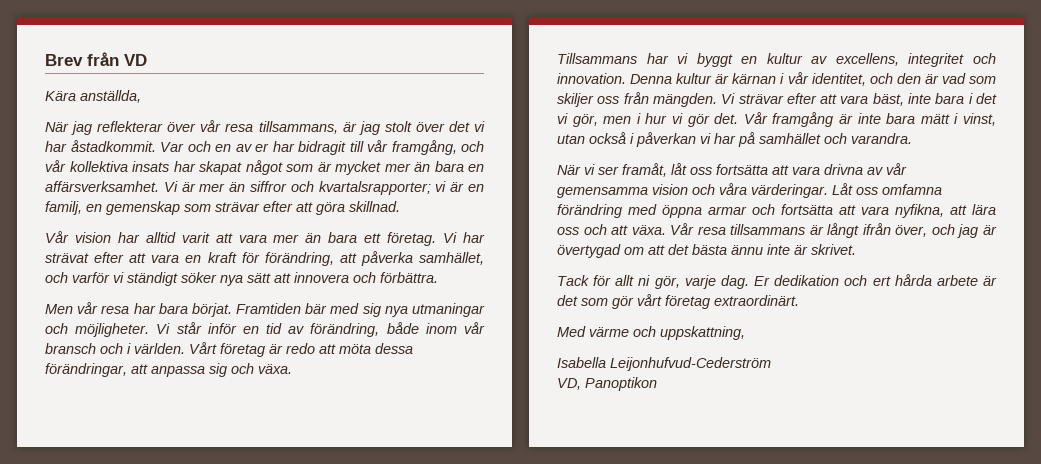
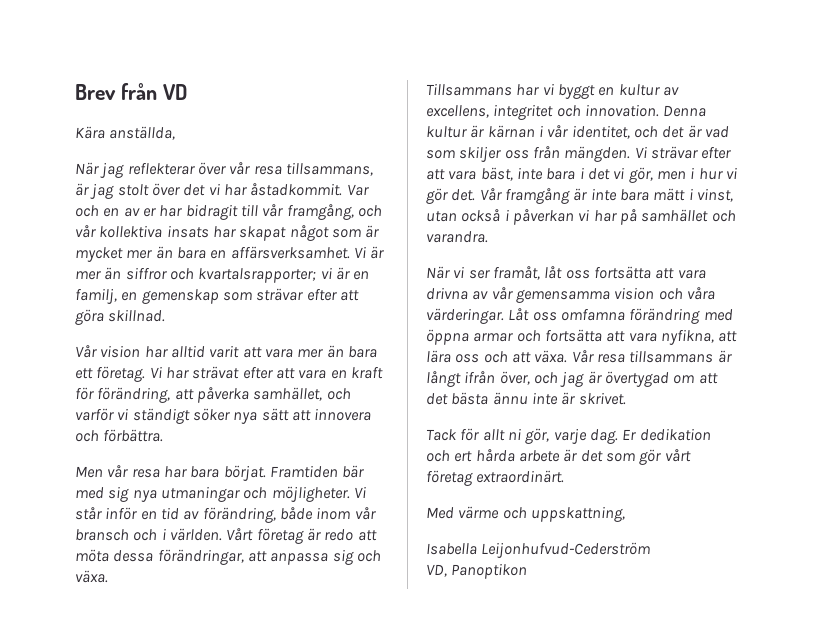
[896,73,921,84] den -> [662,126,685,138] det

